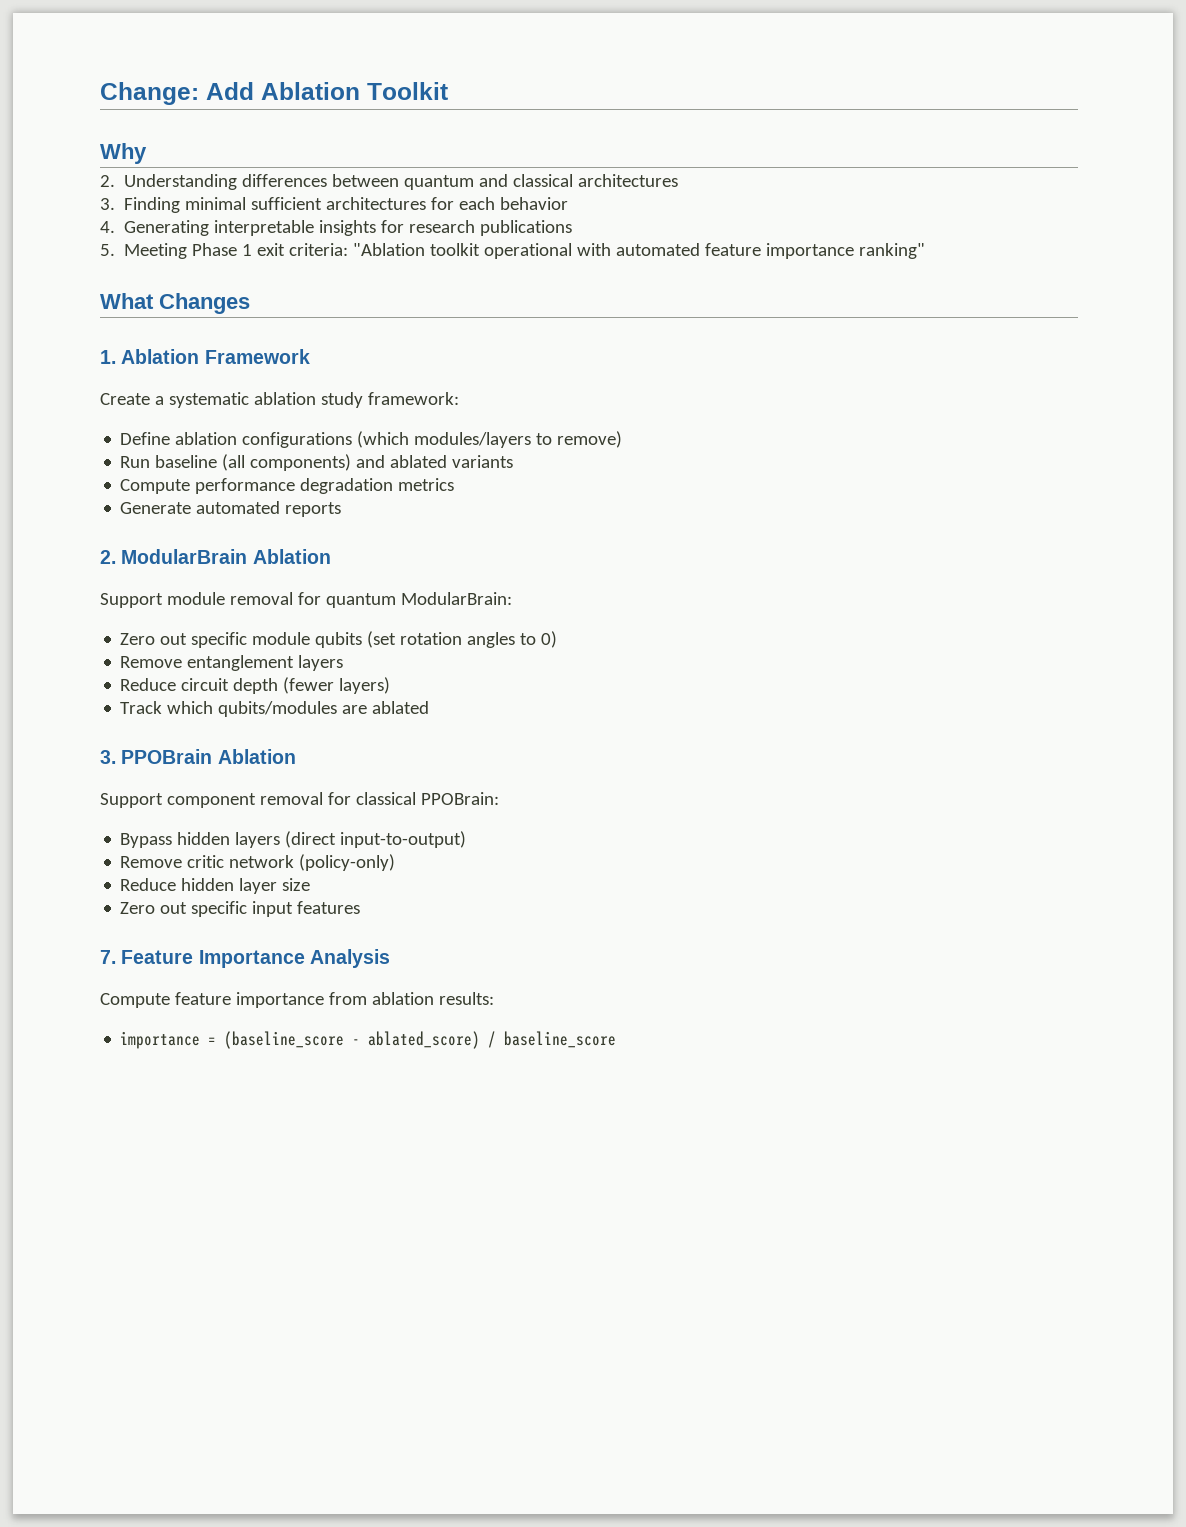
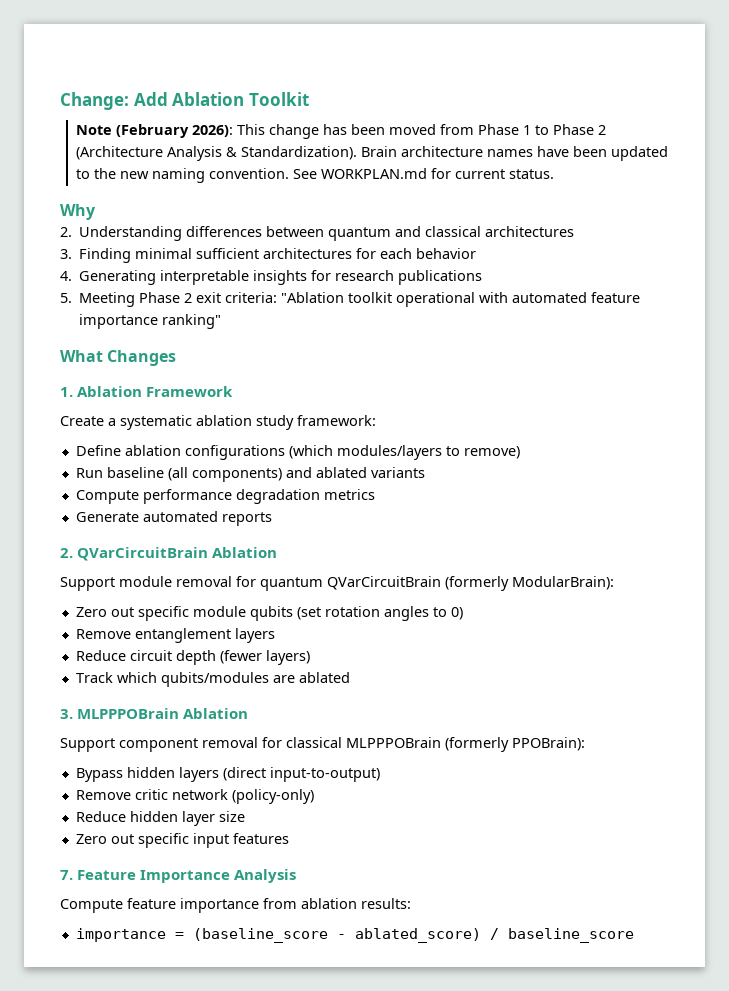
(448, 91) none -> [76,124,607,139] [76,146,669,161] [76,168,555,183] // Note (February 2026): This change has been moved from Phase 1 to Phase 2 (Architecture Analysis & Standardization). Brain architecture names have been updated to the new naming convention. See WORKPLAN.md for current status.
[242,244,253,256] 1 -> [184,293,193,303] 2
[121,549,248,564] ModularBrain -> [77,547,209,561] QVarCircuitBrain
[400,592,512,605] ModularBrain: -> [327,576,614,591] QVarCircuitBrain (formerly ModularBrain):
[121,749,213,764] PPOBrain -> [77,708,180,719] MLPPPOBrain
[420,792,499,805] PPOBrain: -> [346,737,585,752] MLPPPOBrain (formerly PPOBrain):

